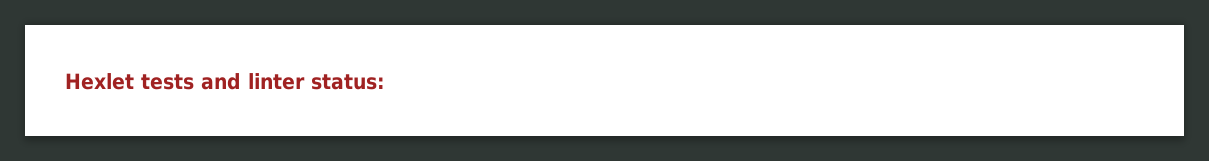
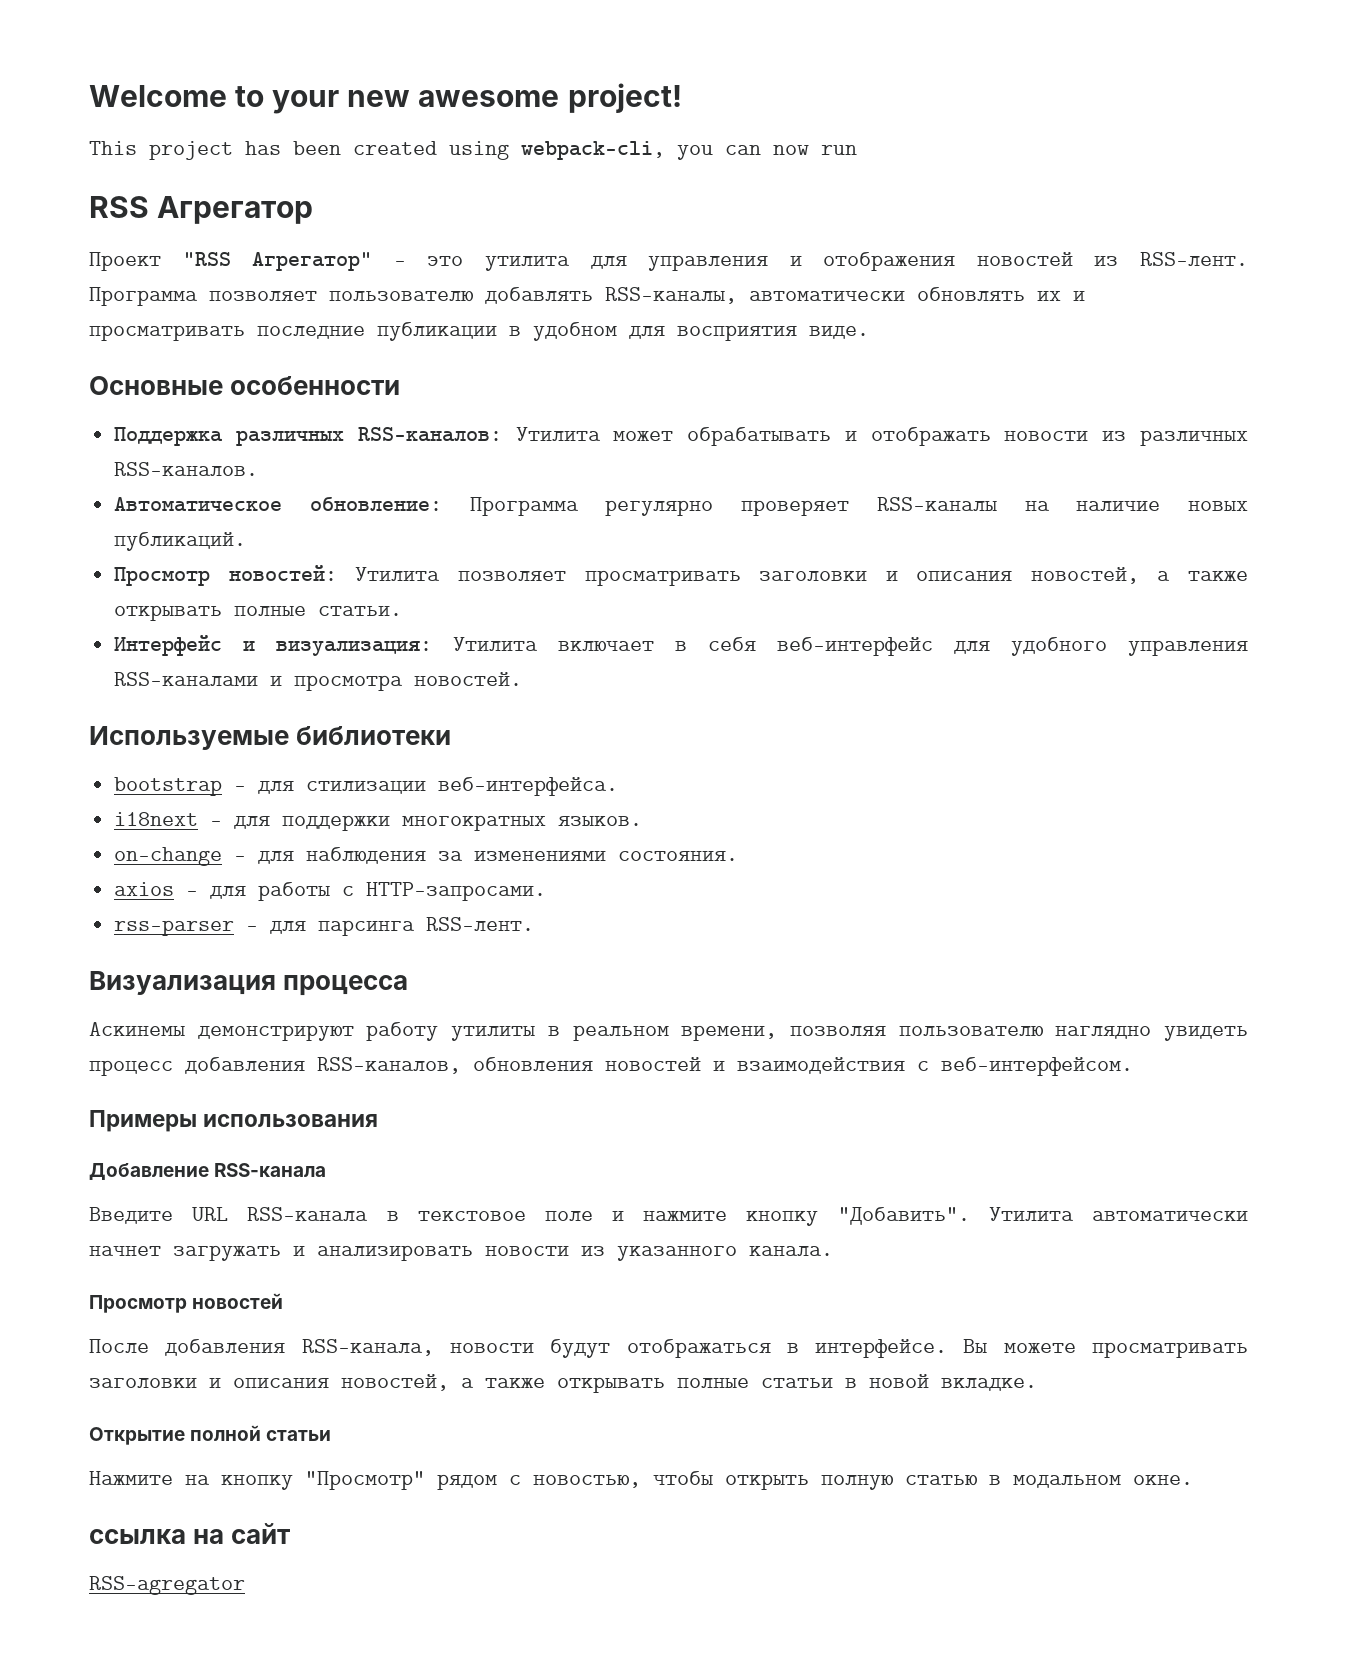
[65,73,385,90] Hexlet tests and linter status: -> [89,83,682,114] [89,141,857,160] [89,196,314,224] [89,252,1249,271] [89,287,1085,306] [89,322,869,341] [89,376,401,395] [114,427,1248,446] [114,462,259,476] [114,497,1248,516] [114,532,247,551] [114,565,1248,586] [114,605,403,621] [114,635,1249,656] [114,672,523,691] [89,726,452,750] [114,777,619,796] [114,812,643,831] [114,847,739,866] [114,882,547,901] [114,917,535,936] [89,971,409,996] [89,1022,1249,1041] [89,1057,1133,1076] [89,1110,379,1132] [89,1163,327,1180] [89,1207,1248,1226] [89,1245,833,1261] [89,1293,284,1313] [89,1339,1248,1358] [89,1374,1037,1393] [89,1425,332,1445] [89,1471,1193,1490] [89,1523,291,1544] [89,1576,245,1595] Welcome to your new awesome project! // This project has been created using webpack-cli, you can now run // RSS Агрегатор // Проект "RSS Агрегатор" — это утилита для управления и отображения новостей из RSS-лент. Программа позволяет пользователю добавлять RSS-каналы, автоматически обновлять их и просматривать последние публикации в удобном для восприятия виде. // Основные особенности // Поддержка различных RSS-каналов: Утилита может обрабатывать и отображать новости из различных RSS-каналов. // Автоматическое обновление: Программа регулярно проверяет RSS-каналы на наличие новых публикаций. // Просмотр новостей: Утилита позволяет просматривать заголовки и описания новостей, а также открывать полные статьи. // Интерфейс и визуализация: Утилита включает в себя веб-интерфейс для удобного управления RSS-каналами и просмотра новостей. // Используемые библиотеки // bootstrap — для стилизации веб-интерфейса. // i18next — для поддержки многократных языков. // on-change — для наблюдения за изменениями состояния. // axios — для работы с HTTP-запросами. // rss-parser — для парсинга RSS-лент. // Визуализация процесса // Аскинемы демонстрируют работу утилиты в реальном времени, позволяя пользователю наглядно увидеть процесс добавления RSS-каналов, обновления новостей и взаимодействия с веб-интерфейсом. // Примеры использования // Добавление RSS-канала // Введите URL RSS-канала в текстовое поле и нажмите кнопку "Добавить". Утилита автоматически начнет загружать и анализировать новости из указанного канала. // Просмотр новостей // После добавления RSS-канала, новости будут отображаться в интерфейсе. Вы можете просматривать заголовки и описания новостей, а также открывать полные статьи в новой вкладке. // Открытие полной статьи // Нажмите на кнопку "Просмотр" рядом с новостью, чтобы открыть полную статью в модальном окне. // ссылка на сайт // RSS-agregator

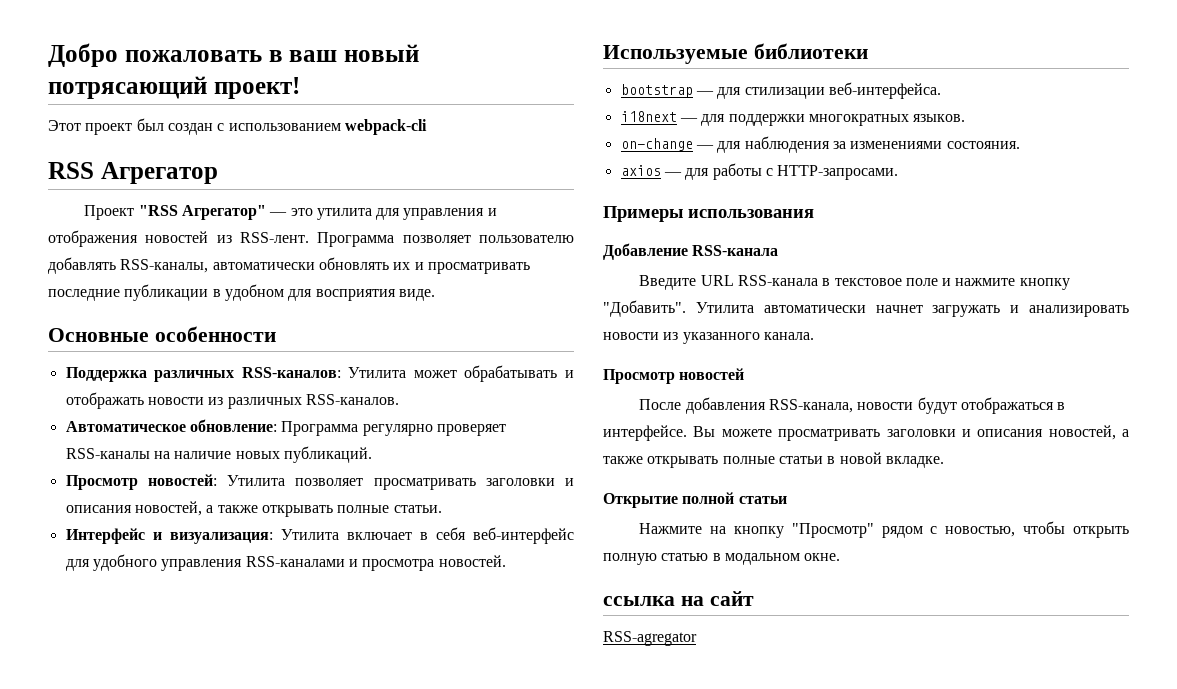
[89,83,682,114] [89,141,857,160] Welcome to your new awesome project! // This project has been created using webpack-cli, you can now run -> [48,43,419,67] [48,76,300,99] [48,118,427,135] Добро пожаловать в ваш новый потрясающий проект! // Этот проект был создан с использованием webpack-cli
[114,917,535,936] [89,971,409,996] [89,1022,1249,1041] [89,1057,1133,1076] // rss-parser — для парсинга RSS-лент. // Визуализация процесса // Аскинемы демонстрируют работу утилиты в реальном времени, позволяя пользователю наглядно увидеть процесс добавления RSS-каналов, обновления новостей и взаимодействия с веб-интерфейсом. -> (899, 172) none

